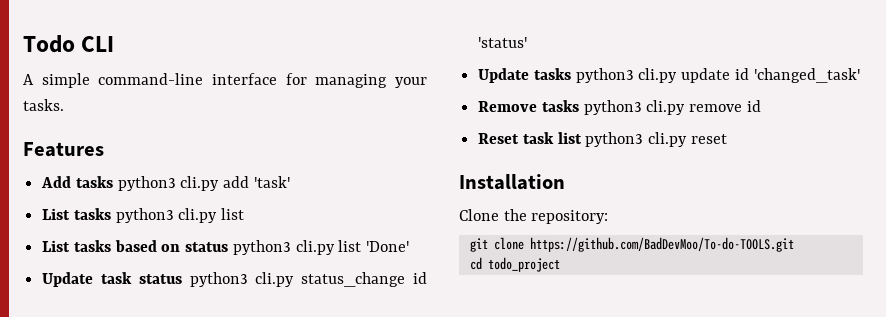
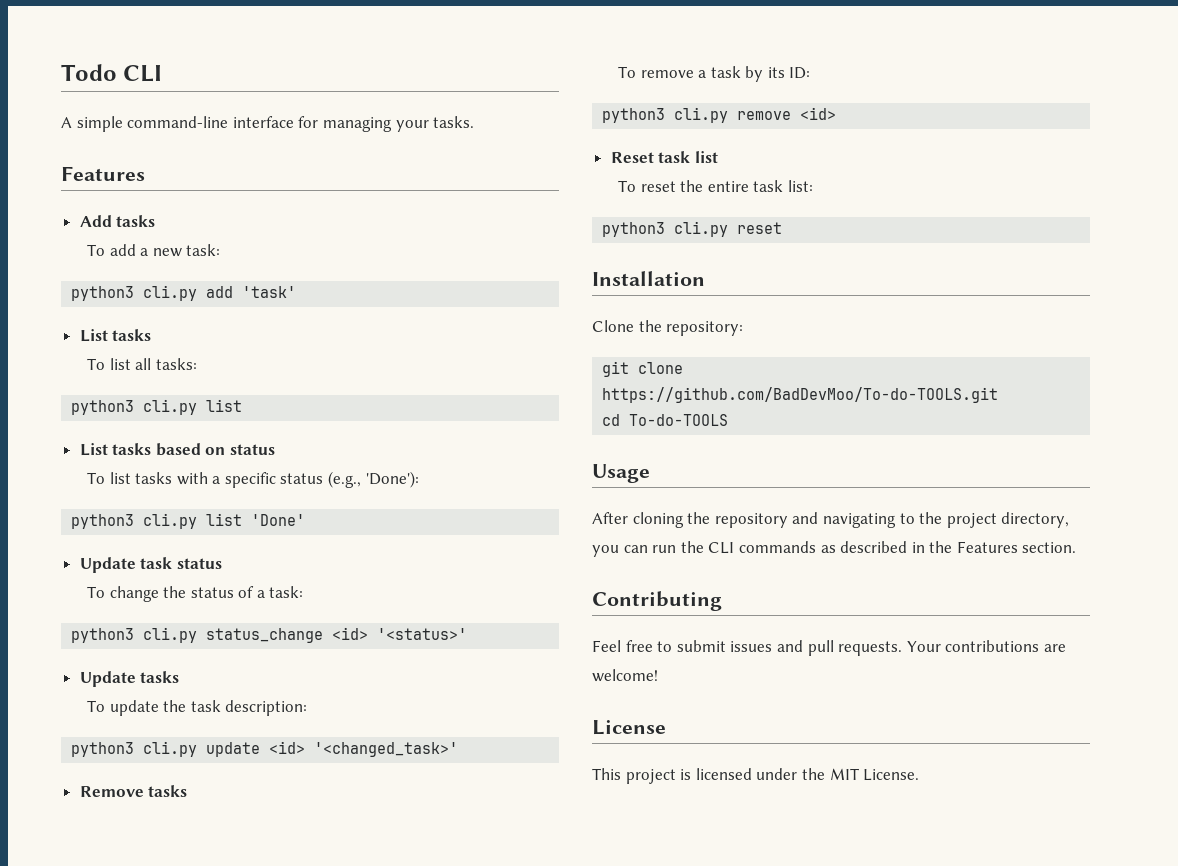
(113, 182) none -> [86,244,221,257] // To add a new task: //
(111, 214) none -> [86,358,197,370] // To list all tasks: //
(229, 247) none -> [86,471,419,488] // To list tasks with a specific status (e.g., 'Done'): //
(182, 279) none -> [86,586,304,602] // To change the status of a task: //
[413,272,427,284] [478,37,528,48] id 'status' -> [332,627,468,640] <id> '<status>'
(571, 74) none -> [86,700,308,716] // To update the task description: //
[734,68,860,83] id 'changed_task' -> [269,741,459,757] <id> '<changed_task>'
(579, 106) none -> [617,66,811,82] // To remove a task by its ID: //
[746,100,761,112] id -> [800,107,837,120] <id>
(582, 138) none -> [617,180,813,192] // To reset the entire task list: //
[487,257,560,272] todo_project -> [629,414,729,426] [592,464,650,483] [592,512,1070,528] [592,541,1077,557] [592,591,722,611] [592,640,1066,656] [592,669,658,682] [592,720,666,735] [592,768,920,784] To-do-TOOLS // Usage // After cloning the repository and navigating to the project directory, you can run the CLI commands as described in the Features section. // Contributing // Feel free to submit issues and pull requests. Your contributions are welcome! // License // This project is licensed under the MIT License.

